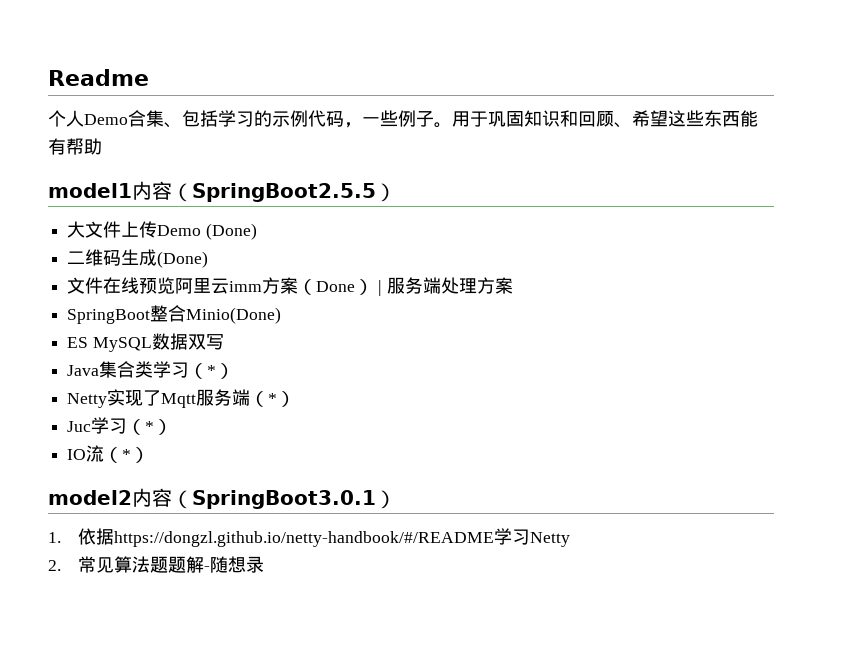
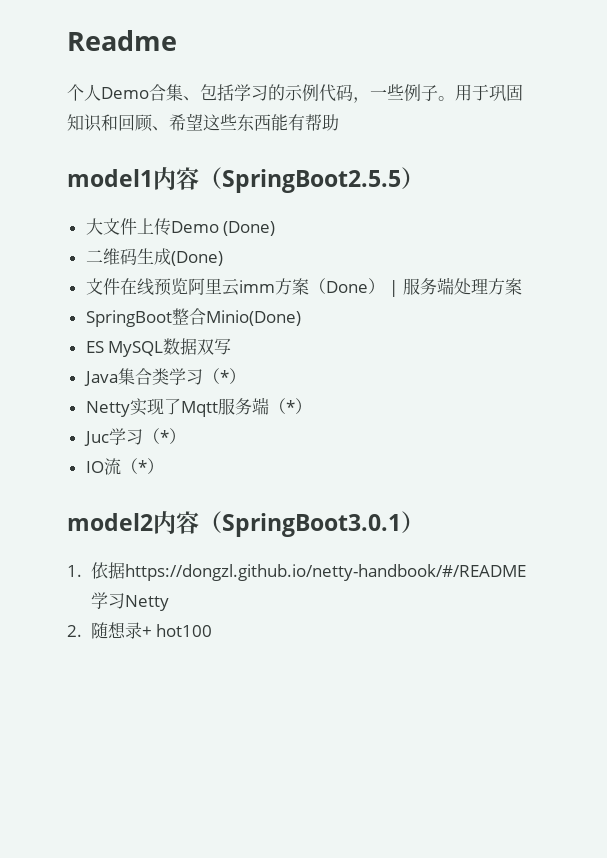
[78,556,265,573] 常见算法题题解-随想录 -> [90,622,213,639] 随想录+ hot100

